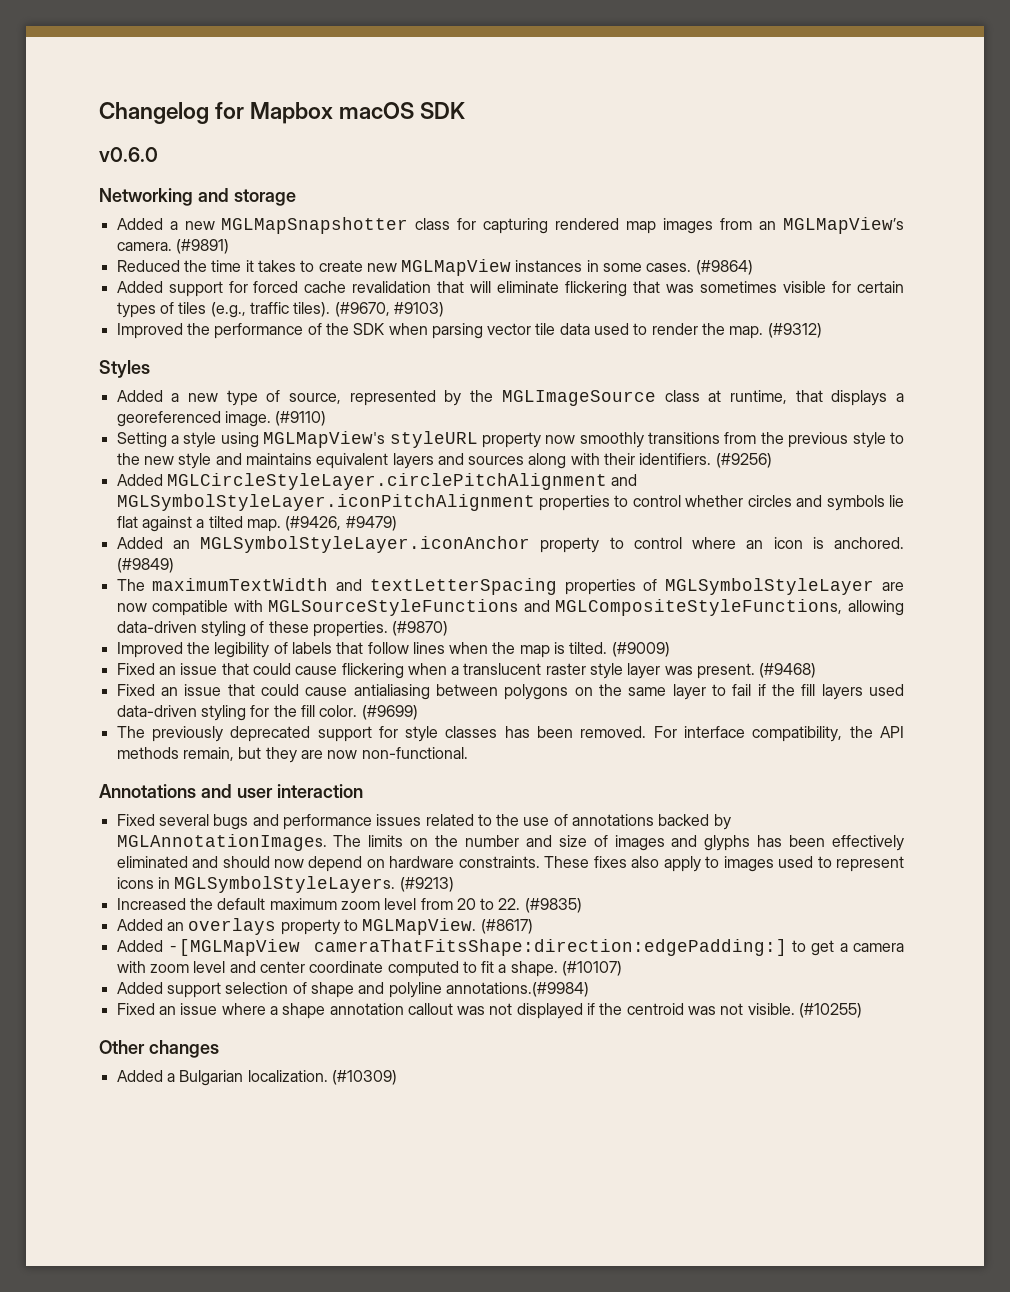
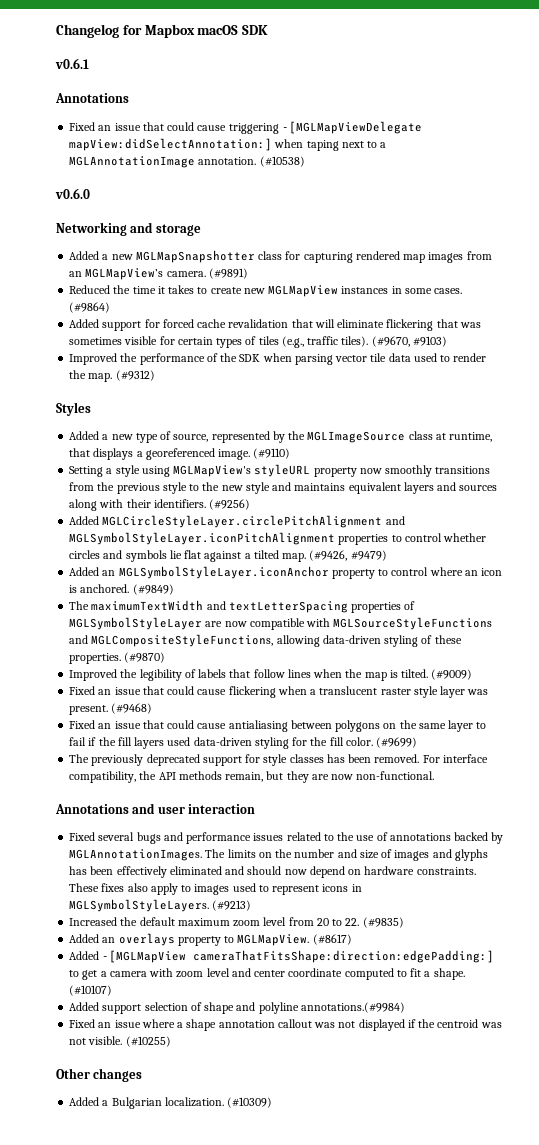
(466, 110) none -> [55,58,89,69] [55,93,129,103] [69,121,422,134] [69,138,387,151] [69,156,305,168] // v0.6.1 // Annotations // Fixed an issue that could cause triggering -[MGLMapViewDelegate mapView:didSelectAnnotation:] when taping next to a MGLAnnotationImage annotation. (#10538)

